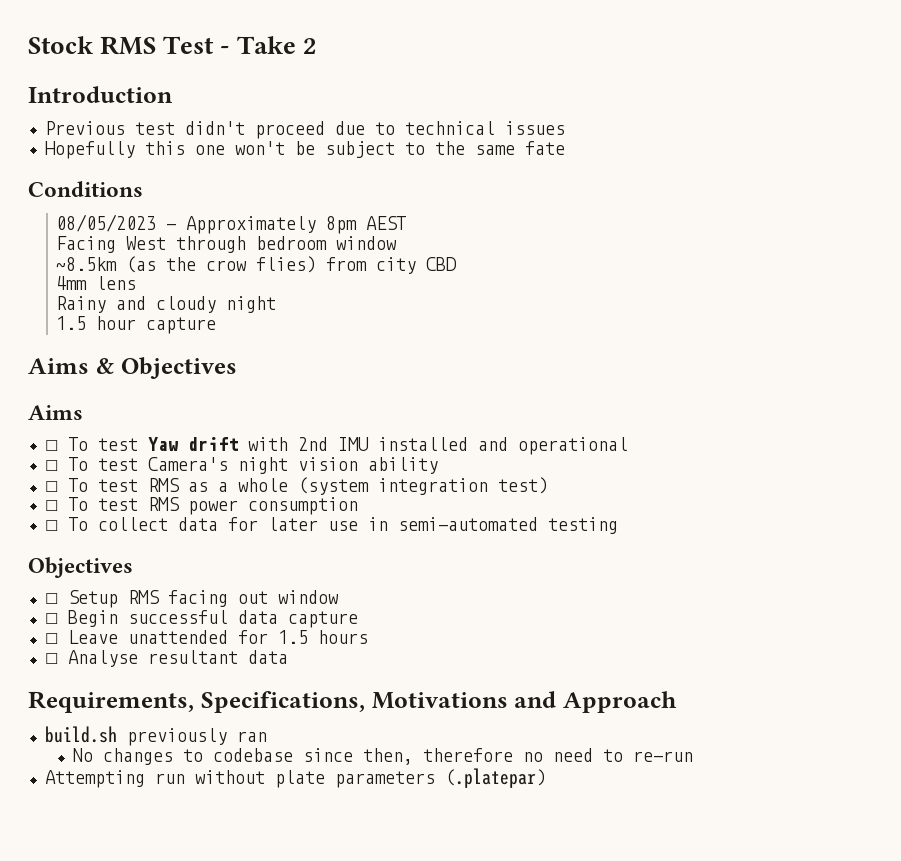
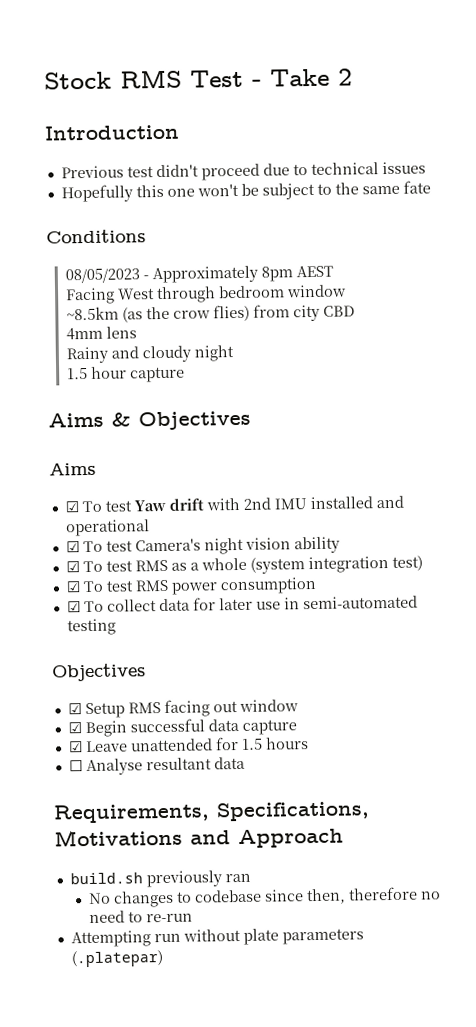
[44,440,58,451] ☐ -> [64,501,79,513] ☑
[44,460,58,471] ☐ -> [65,541,80,553] ☑
[44,481,58,492] ☐ -> [65,561,80,573] ☑
[44,500,58,511] ☐ -> [65,581,81,593] ☑
[44,520,58,531] ☐ -> [66,601,81,613] ☑
[44,593,58,604] ☐ -> [67,703,82,715] ☑
[44,613,58,624] ☐ -> [67,722,82,734] ☑
[44,633,58,644] ☐ -> [68,741,83,753] ☑

